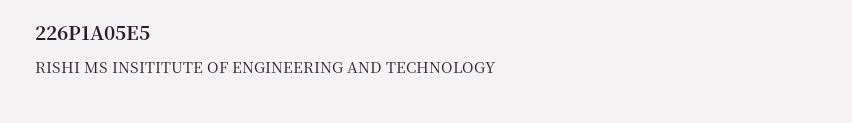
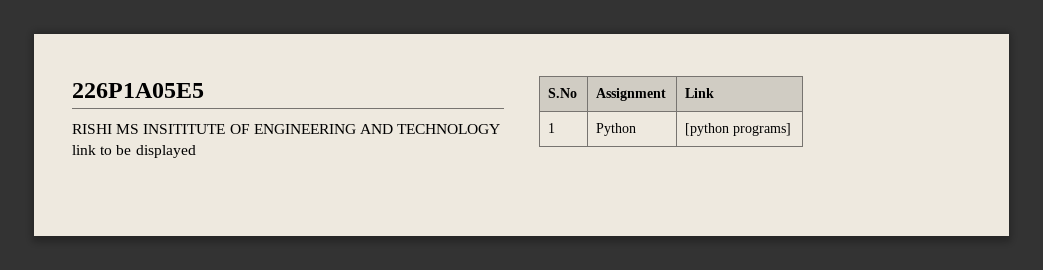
(497, 67) none -> [72,145,196,158] [548,88,578,98] [596,88,667,101] [685,88,715,98] [548,123,556,133] [596,123,637,136] [685,123,792,136] link to be displayed // S.No | Assignment | Link // 1 | Python | [python programs]

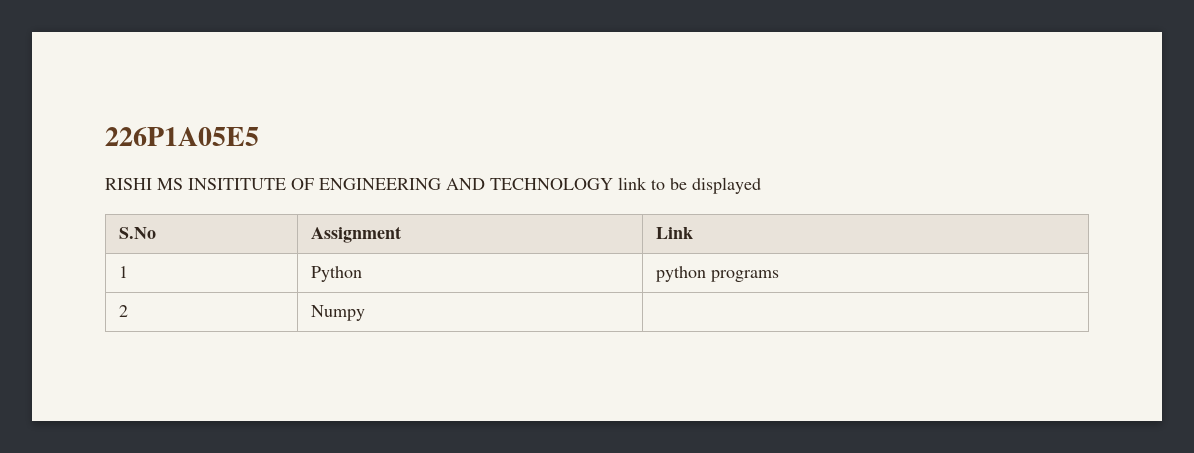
[685,123,792,136] [python programs] -> [656,266,780,282] [119,305,129,317] [311,305,366,321] python programs // 2 | Numpy |

